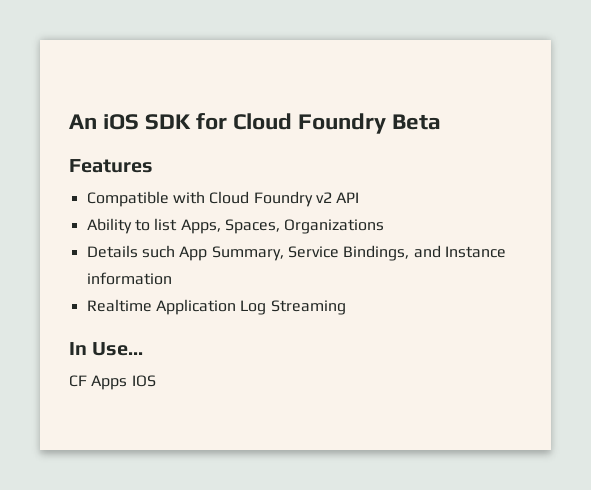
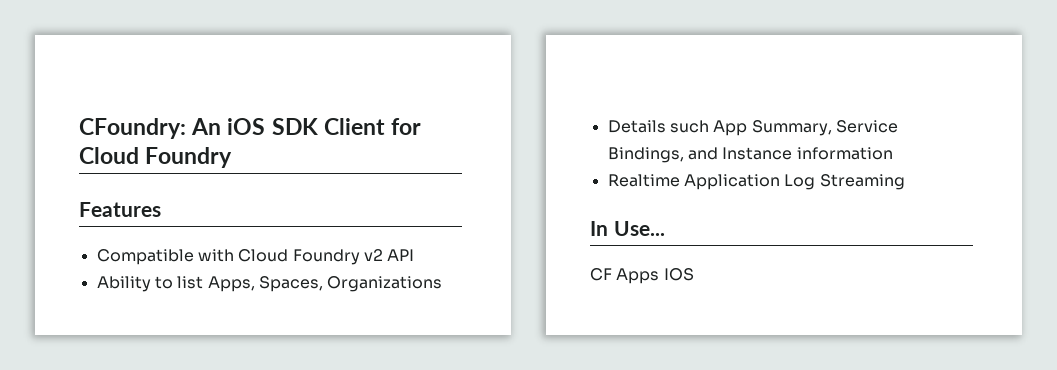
(69, 121) none -> [79,118,186,139] CFoundry:
(192, 122) none -> [323,118,385,135] Client
[392,114,442,130] Beta -> (233, 157) none

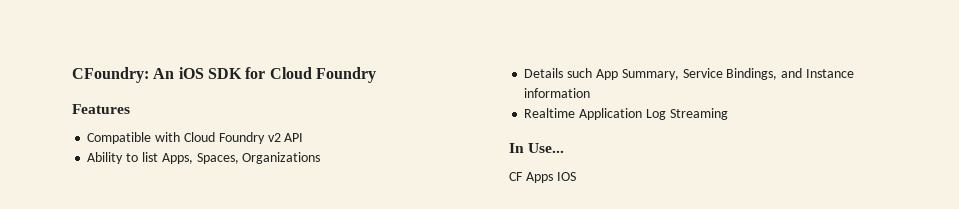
[323,118,385,135] Client -> (242, 73) none

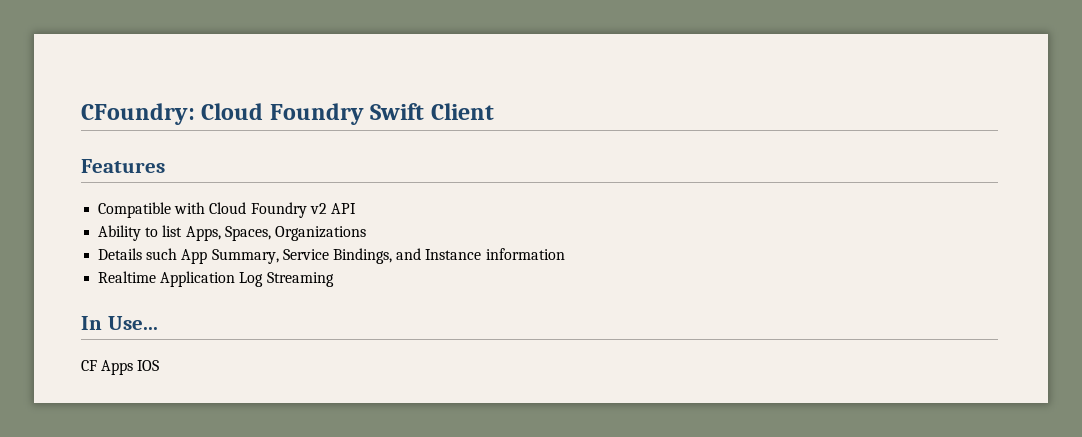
[153,67,376,83] An iOS SDK for Cloud Foundry -> [201,103,494,125] Cloud Foundry Swift Client

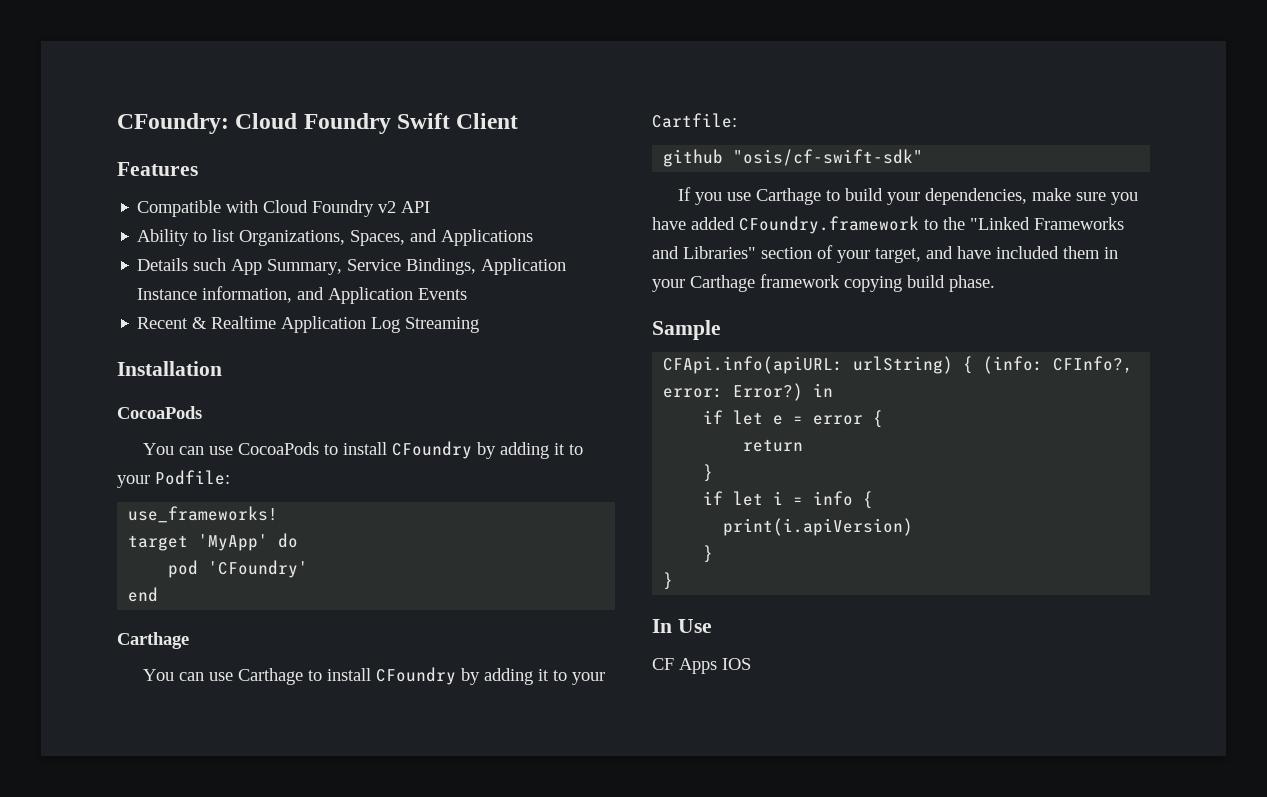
[185,226,366,241] Apps, Spaces, Organizations -> [239,229,534,246] Organizations, Spaces, and Applications
[396,248,565,260] [98,271,334,287] and Instance information // Realtime Application Log Streaming -> [481,258,567,275] [137,286,468,304] [137,316,480,333] [117,361,222,376] [117,406,202,419] [143,441,584,459] [117,470,230,488] [128,506,279,523] [128,533,299,551] [168,560,309,578] [128,587,159,602] [117,632,189,649] [143,667,606,685] [652,113,737,128] [663,149,924,167] [678,187,1139,205] [652,216,1124,234] [652,245,1118,263] [652,274,995,292] [652,320,721,340] [663,356,1134,374] [663,383,834,401] [703,410,884,428] [743,439,804,452] [703,464,714,482] [703,491,874,509] [723,518,914,536] [703,545,714,563] [663,572,674,590] Application Instance information, and Application Events // Recent & Realtime Application Log Streaming // Installation // CocoaPods // You can use CocoaPods to install CFoundry by adding it to your Podfile: // use_frameworks! // target 'MyApp' do // pod 'CFoundry' // end // Carthage // You can use Carthage to install CFoundry by adding it to your Cartfile: // github "osis/cf-swift-sdk" // If you use Carthage to build your dependencies, make sure you have added CFoundry.framework to the "Linked Frameworks and Libraries" section of your target, and have included them in your Carthage framework copying build phase. // Sample // CFApi.info(apiURL: urlString) { (info: CFInfo?, error: Error?) in // if let e = error { // return // } // if let i = info { // print(i.apiVersion) // } // }
[107,316,158,330] Use... -> [677,619,712,633] Use

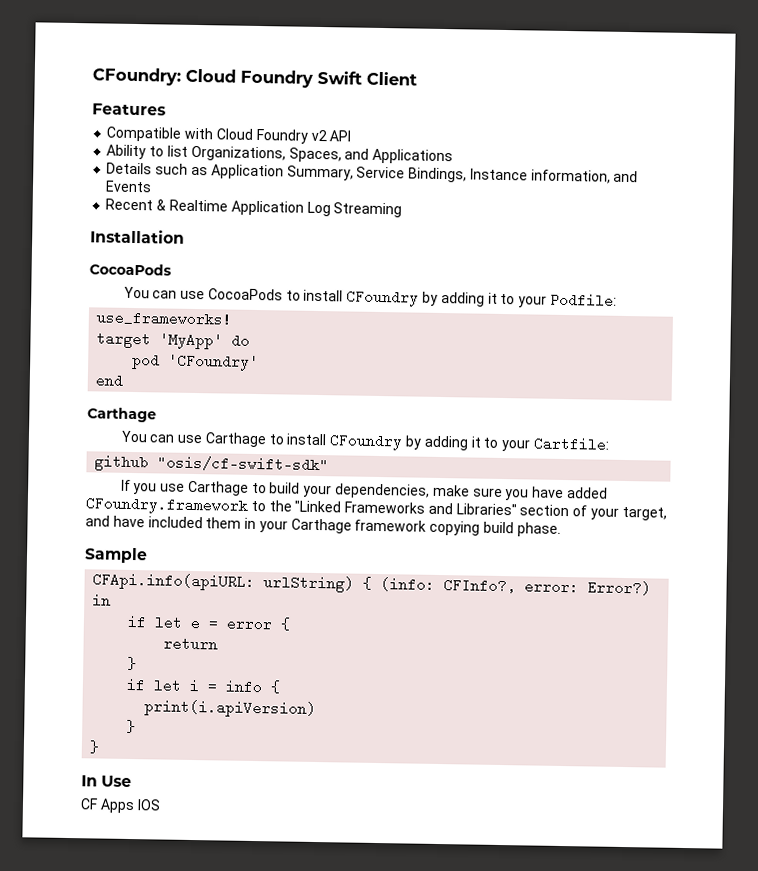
[231,259,263,275] App -> [190,164,284,180] as Application
[481,258,567,275] Application -> (468, 175) none
[328,287,414,304] Application -> (639, 176) none

